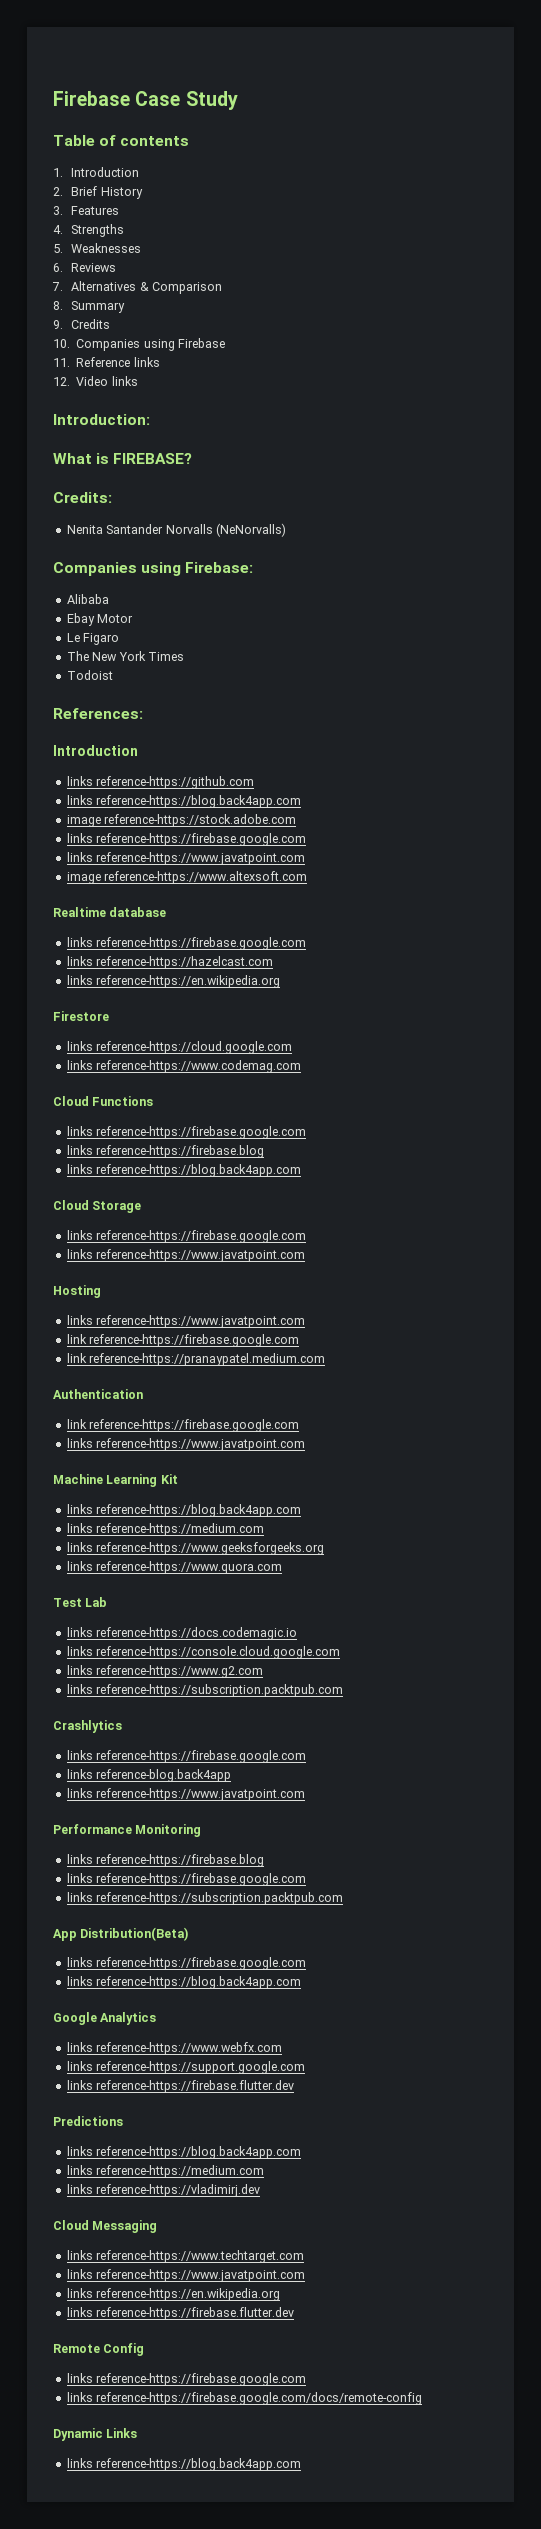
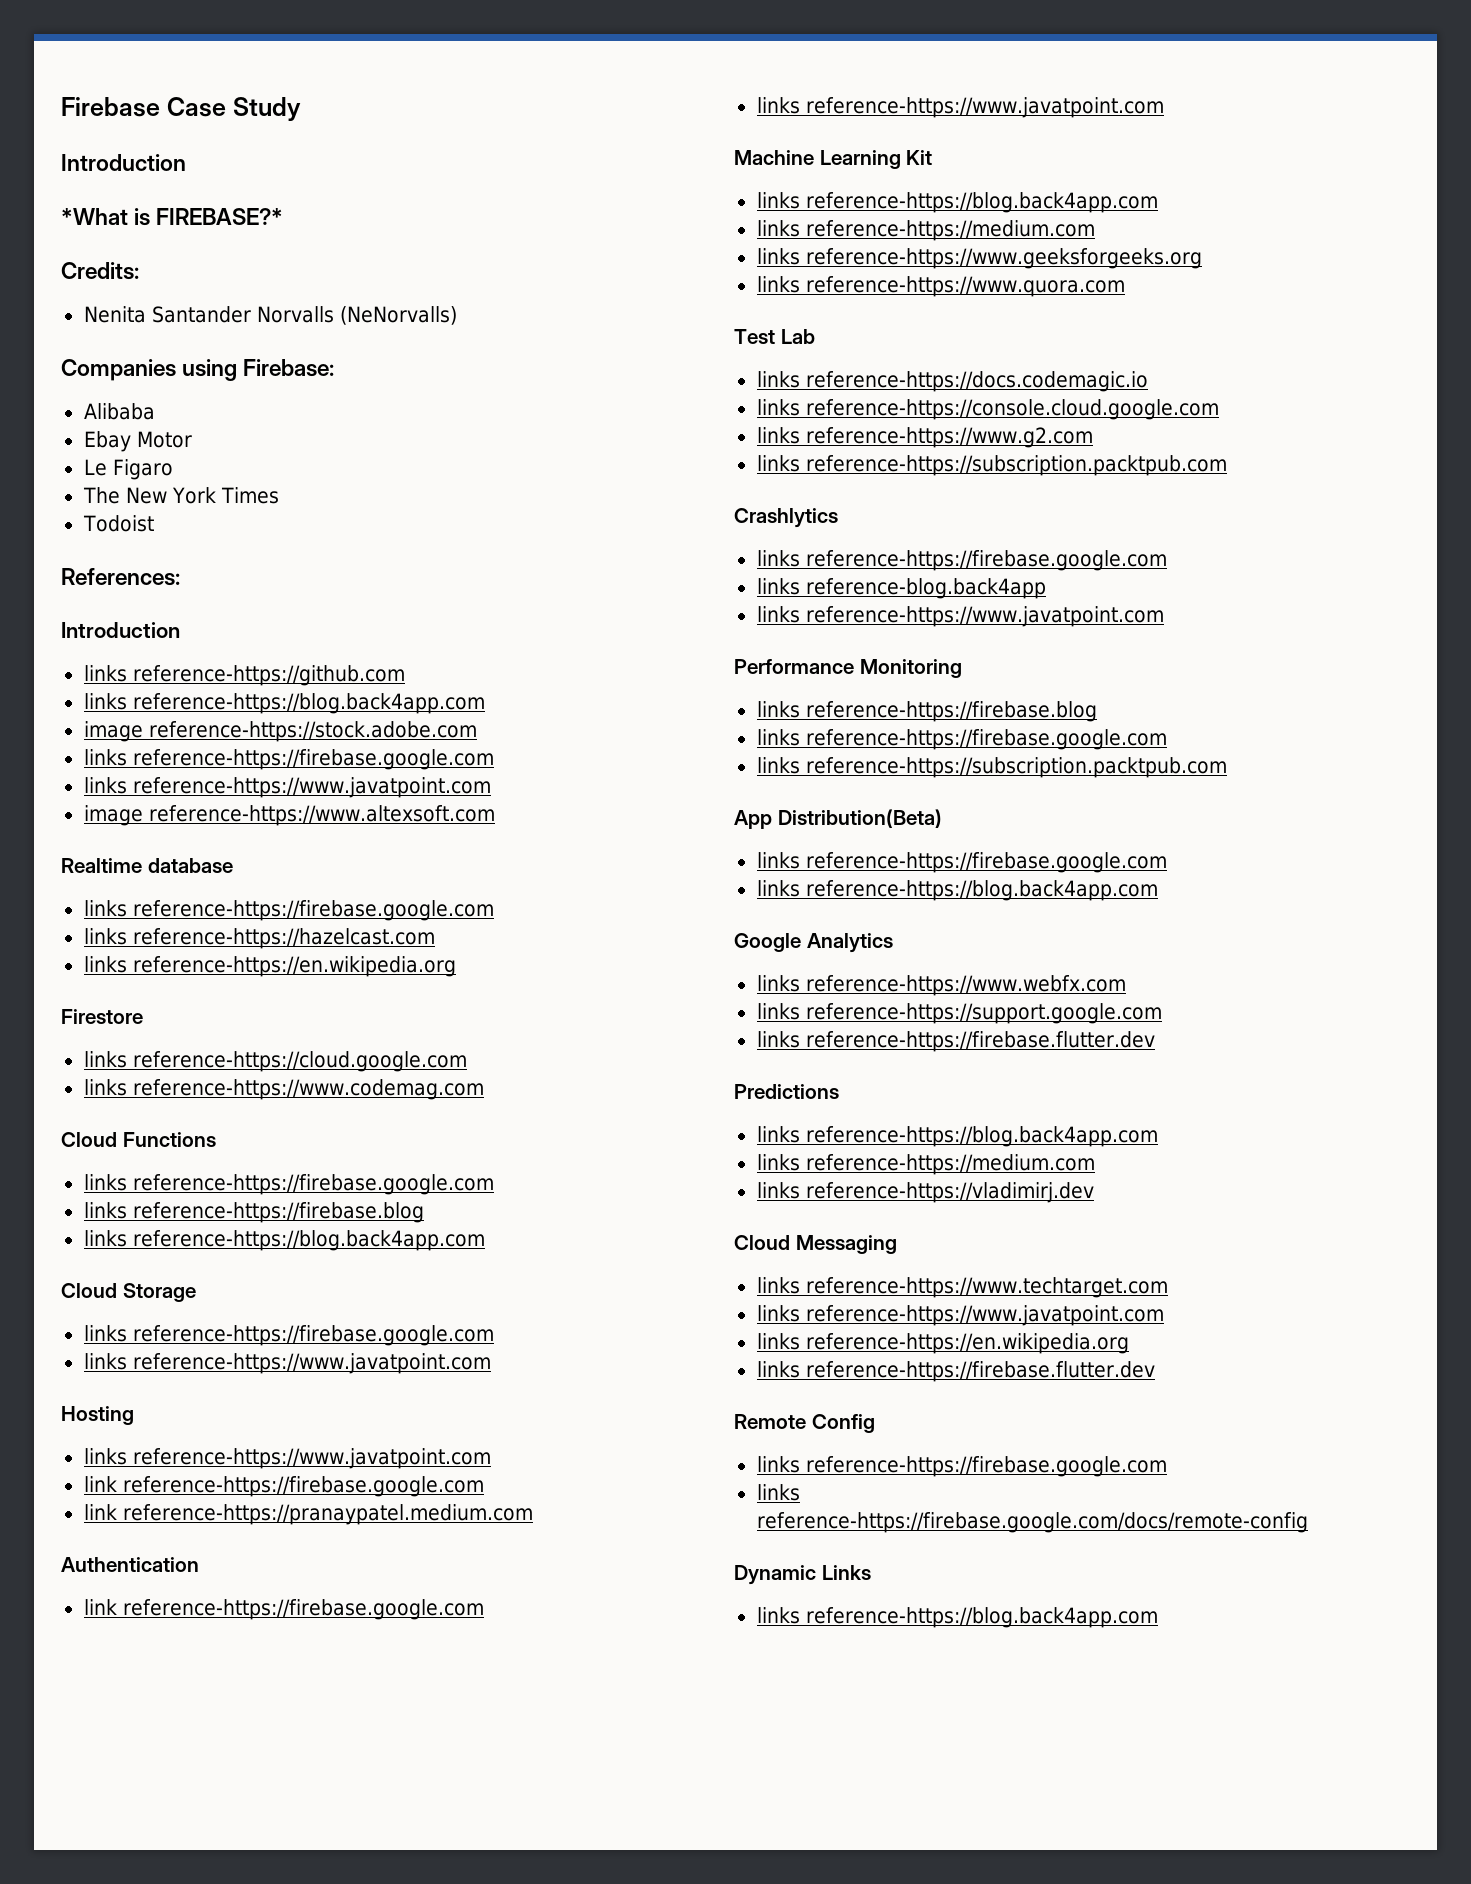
[53,135,190,146] [53,167,140,177] [53,186,143,199] [53,206,120,215] [53,224,125,237] [53,243,142,253] [53,263,117,272] [52,281,222,294] [53,301,126,313] [53,319,111,329] [53,338,225,351] [53,357,160,367] [53,376,138,386] [53,414,150,425] [53,453,193,464] Table of contents // 1. Introduction // 2. Brief History // 3. Features // 4. Strengths // 5. Weaknesses // 6. Reviews // 7. Alternatives & Comparison // 8. Summary // 9. Credits // 10. Companies using Firebase // 11. Reference links // 12. Video links // Introduction: // What is FIREBASE? -> [61,154,186,171] [61,208,284,226] Introduction // *What is FIREBASE?*

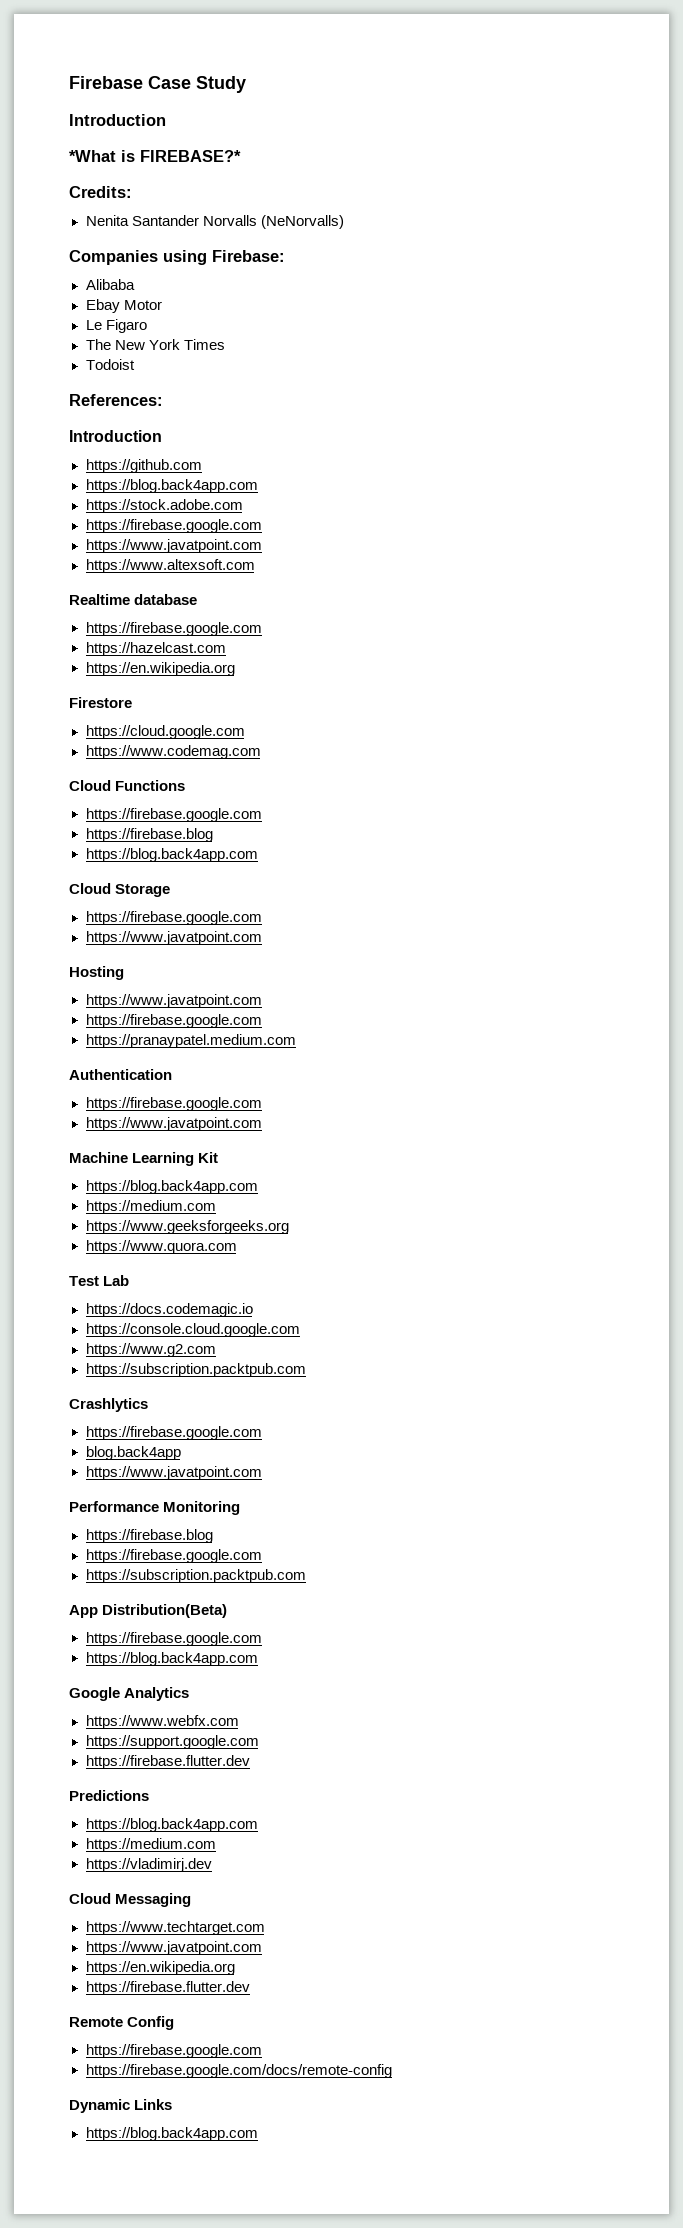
[83,665,405,686] [83,693,485,714] [83,721,477,742] [83,749,494,770] [83,777,491,798] [83,805,495,826] [61,858,233,873] [83,900,494,921] [83,928,435,949] [83,956,456,977] [61,1009,143,1024] [83,1051,467,1072] [83,1079,484,1100] [61,1132,216,1147] [83,1174,494,1195] [83,1202,424,1223] [83,1230,485,1251] [61,1283,196,1302] [83,1325,494,1346] [83,1353,491,1374] [61,1406,134,1425] [83,1448,491,1469] [83,1476,484,1497] [83,1504,533,1525] [61,1557,199,1572] [83,1599,484,1620] [756,97,1164,118] [734,150,933,169] [756,192,1158,213] [756,220,1095,241] [756,248,1202,269] [756,276,1125,297] [734,329,815,344] [756,371,1148,392] [756,399,1219,420] [756,427,1093,448] [756,455,1227,476] [734,508,838,528] [756,550,1167,571] [756,578,1046,599] [756,606,1164,627] [734,659,962,678] [756,701,1097,722] [756,729,1167,750] [756,757,1227,778] [734,809,942,829] [756,852,1167,873] [756,880,1158,901] [734,933,893,953] [756,975,1126,996] [756,1003,1162,1024] [756,1031,1155,1052] [734,1084,839,1099] [756,1126,1158,1147] [756,1154,1095,1175] [756,1182,1094,1203] [734,1235,897,1254] [756,1277,1168,1298] [756,1305,1164,1326] [756,1333,1129,1354] [756,1361,1155,1382] [734,1414,875,1433] [756,1456,1167,1477] [756,1484,800,1501] [756,1512,1308,1533] links reference-https://github.com // links reference-https://blog.back4app.com // image reference-https://stock.adobe.com // links reference-https://firebase.google.com // links reference-https://www.javatpoint.com // image reference-https://www.altexsoft.com // Realtime database // links reference-https://firebase.google.com // links reference-https://hazelcast.com // links reference-https://en.wikipedia.org // Firestore // links reference-https://cloud.google.com // links reference-https://www.codemag.com // Cloud Functions // links reference-https://firebase.google.com // links reference-https://firebase.blog // links reference-https://blog.back4app.com // Cloud Storage // links reference-https://firebase.google.com // links reference-https://www.javatpoint.com // Hosting // links reference-https://www.javatpoint.com // link reference-https://firebase.google.com // link reference-https://pranaypatel.medium.com // Authentication // link reference-https://firebase.google.com // links reference-https://www.javatpoint.com // Machine Learning Kit // links reference-https://blog.back4app.com // links reference-https://medium.com // links reference-https://www.geeksforgeeks.org // links reference-https://www.quora.com // Test Lab // links reference-https://docs.codemagic.io // links reference-https://console.cloud.google.com // links reference-https://www.g2.com // links reference-https://subscription.packtpub.com // Crashlytics // links reference-https://firebase.google.com // links reference-blog.back4app // links reference-https://www.javatpoint.com // Performance Monitoring // links reference-https://firebase.blog // links reference-https://firebase.google.com // links reference-https://subscription.packtpub.com // App Distribution(Beta) // links reference-https://firebase.google.com // links reference-https://blog.back4app.com // Google Analytics // links reference-https://www.webfx.com // links reference-https://support.google.com // links reference-https://firebase.flutter.dev // Predictions // links reference-https://blog.back4app.com // links reference-https://medium.com // links reference-https://vladimirj.dev // Cloud Messaging // links reference-https://www.techtarget.com // links reference-https://www.javatpoint.com // links reference-https://en.wikipedia.org // links reference-https://firebase.flutter.dev // Remote Config // links reference-https://firebase.google.com // links reference-https://firebase.google.com/docs/remote-config -> [85,459,202,473] [85,479,258,493] [85,499,243,513] [85,519,262,533] [85,539,262,553] [85,559,255,573] [69,594,198,605] [85,622,262,636] [85,642,226,656] [85,662,235,676] [69,697,132,708] [85,725,245,739] [85,745,261,759] [69,780,186,791] [85,808,262,822] [85,828,213,842] [85,848,258,862] [69,883,171,897] [85,911,262,925] [85,931,262,945] [69,966,124,980] [85,994,262,1008] [85,1014,262,1028] [85,1034,296,1048] [69,1069,172,1080] [85,1097,262,1111] [85,1117,262,1131] [69,1152,219,1166] [85,1180,258,1194] [85,1200,216,1214] [85,1220,289,1234] [85,1240,237,1254] [69,1275,130,1286] [85,1303,253,1317] [85,1323,300,1337] [85,1343,216,1357] [85,1363,306,1377] [69,1398,148,1412] [85,1426,262,1440] [85,1446,181,1460] [85,1466,262,1480] [69,1501,241,1515] [85,1529,213,1543] [85,1549,262,1563] [85,1569,306,1583] [69,1604,228,1618] [85,1632,262,1646] [85,1652,258,1666] [69,1687,190,1701] [85,1715,239,1729] [85,1735,259,1749] [85,1755,250,1769] [69,1790,149,1801] [85,1818,258,1832] [85,1838,216,1852] [85,1858,212,1872] [69,1893,192,1907] [85,1921,265,1935] [85,1941,262,1955] [85,1961,235,1975] [85,1981,250,1995] [69,2016,175,2030] [85,2044,262,2058] [85,2064,392,2078] https://github.com // https://blog.back4app.com // https://stock.adobe.com // https://firebase.google.com // https://www.javatpoint.com // https://www.altexsoft.com // Realtime database // https://firebase.google.com // https://hazelcast.com // https://en.wikipedia.org // Firestore // https://cloud.google.com // https://www.codemag.com // Cloud Functions // https://firebase.google.com // https://firebase.blog // https://blog.back4app.com // Cloud Storage // https://firebase.google.com // https://www.javatpoint.com // Hosting // https://www.javatpoint.com // https://firebase.google.com // https://pranaypatel.medium.com // Authentication // https://firebase.google.com // https://www.javatpoint.com // Machine Learning Kit // https://blog.back4app.com // https://medium.com // https://www.geeksforgeeks.org // https://www.quora.com // Test Lab // https://docs.codemagic.io // https://console.cloud.google.com // https://www.g2.com // https://subscription.packtpub.com // Crashlytics // https://firebase.google.com // blog.back4app // https://www.javatpoint.com // Performance Monitoring // https://firebase.blog // https://firebase.google.com // https://subscription.packtpub.com // App Distribution(Beta) // https://firebase.google.com // https://blog.back4app.com // Google Analytics // https://www.webfx.com // https://support.google.com // https://firebase.flutter.dev // Predictions // https://blog.back4app.com // https://medium.com // https://vladimirj.dev // Cloud Messaging // https://www.techtarget.com // https://www.javatpoint.com // https://en.wikipedia.org // https://firebase.flutter.dev // Remote Config // https://firebase.google.com // https://firebase.google.com/docs/remote-config
[756,1607,1158,1628] links reference-https://blog.back4app.com -> [85,2127,258,2141] https://blog.back4app.com

